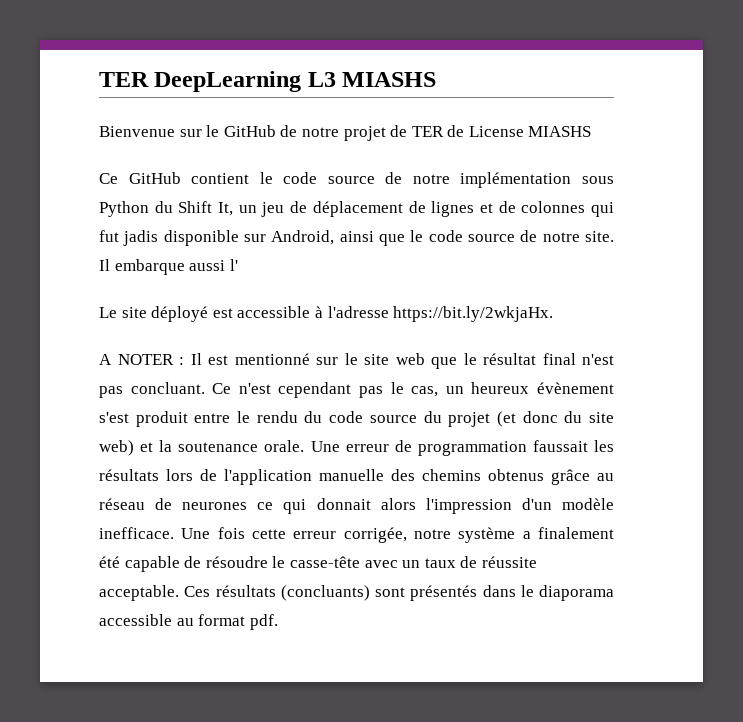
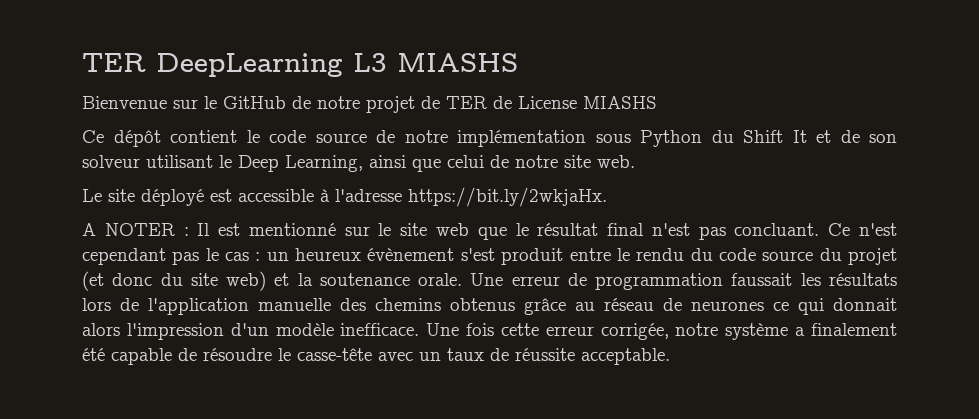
[128,172,181,184] GitHub -> [113,130,161,147] dépôt
[218,201,614,217] [99,230,614,246] [99,259,238,275] It, un jeu de déplacement de lignes et de colonnes qui fut jadis disponible sur Android, ainsi que le code source de notre site. Il embarque aussi l' -> [792,130,897,143] [82,155,635,172] It et de son solveur utilisant le Deep Learning, ainsi que celui de notre site web.
[411,386,439,397] cas, -> [225,252,261,261] cas :
[184,585,614,601] [99,614,278,630] Ces résultats (concluants) sont présentés dans le diaporama accessible au format pdf. -> (670, 356) none

